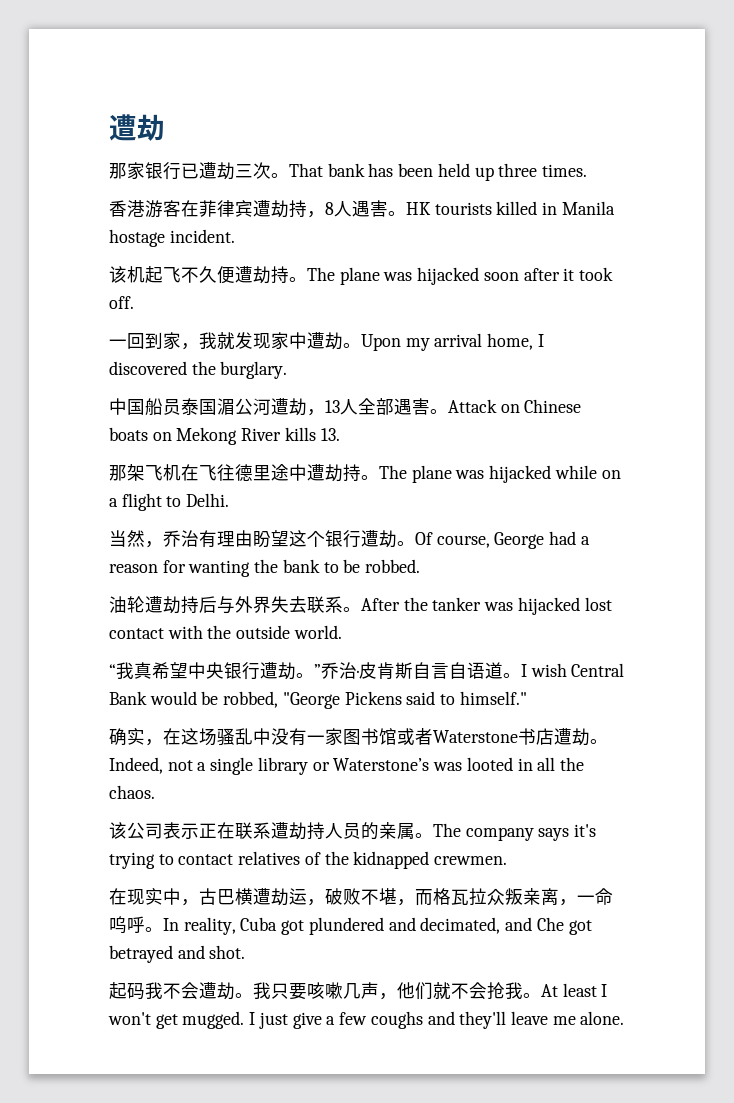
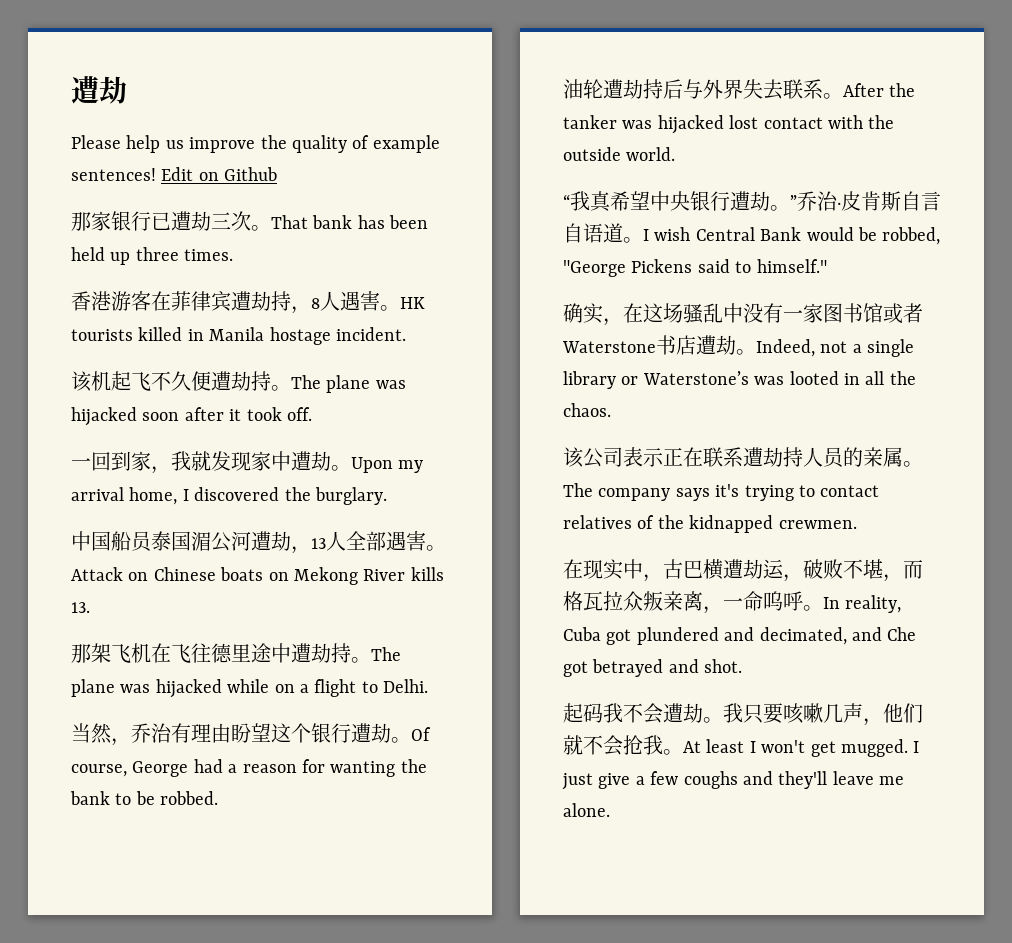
[109,114,165,141] 遭劫 -> [71,76,127,104] [71,135,440,153] [71,167,278,181] 遭劫 // Please help us improve the quality of example sentences! Edit on Github

